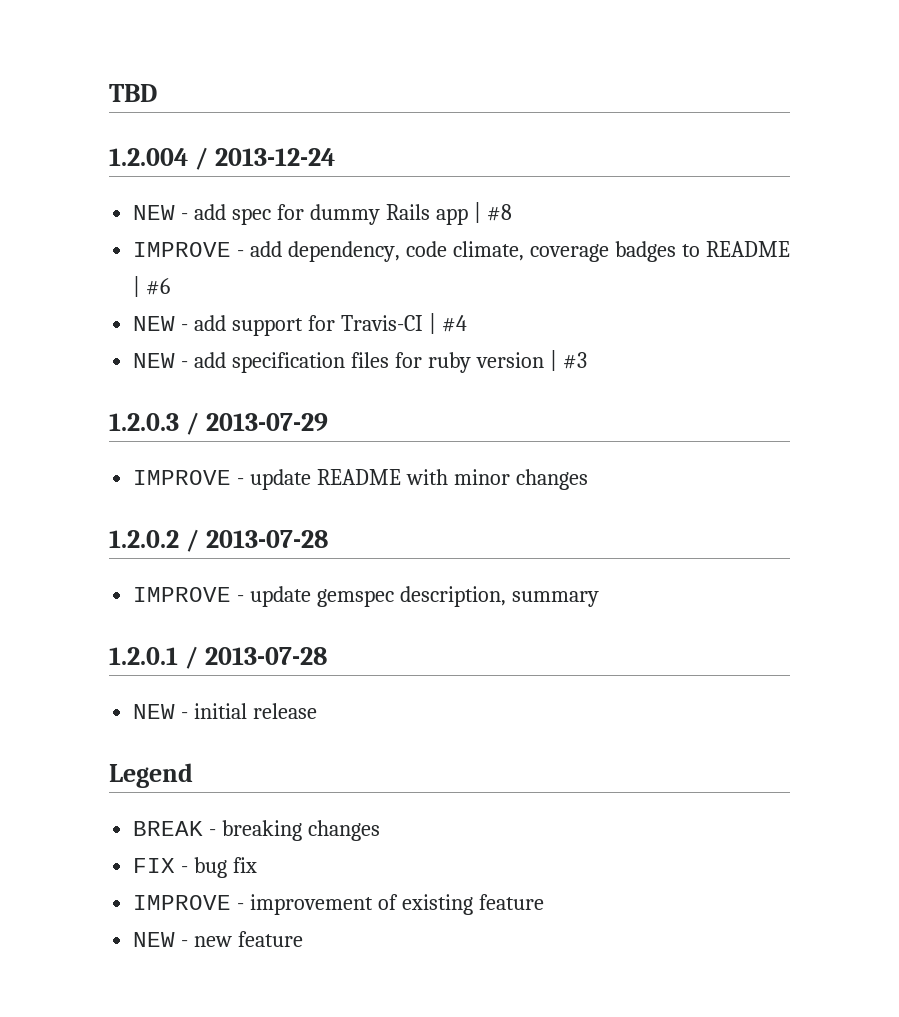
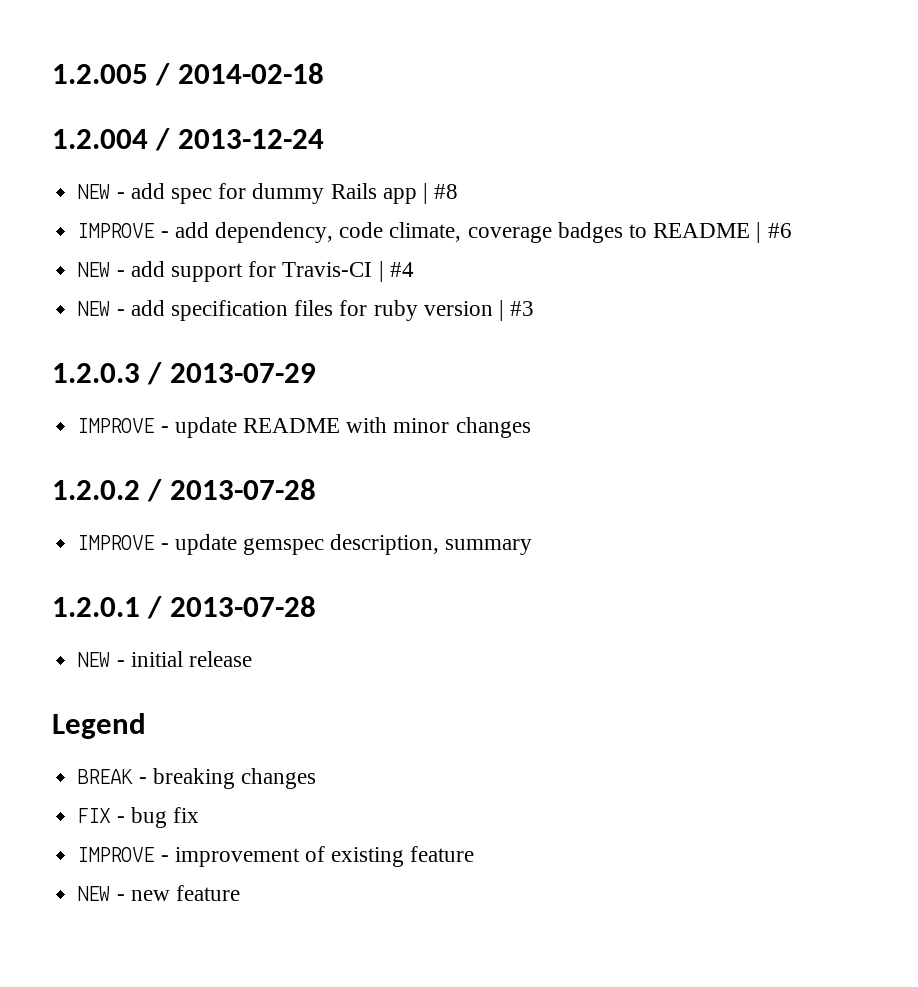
[109,84,157,102] TBD -> [52,63,324,86] 1.2.005 / 2014-02-18

